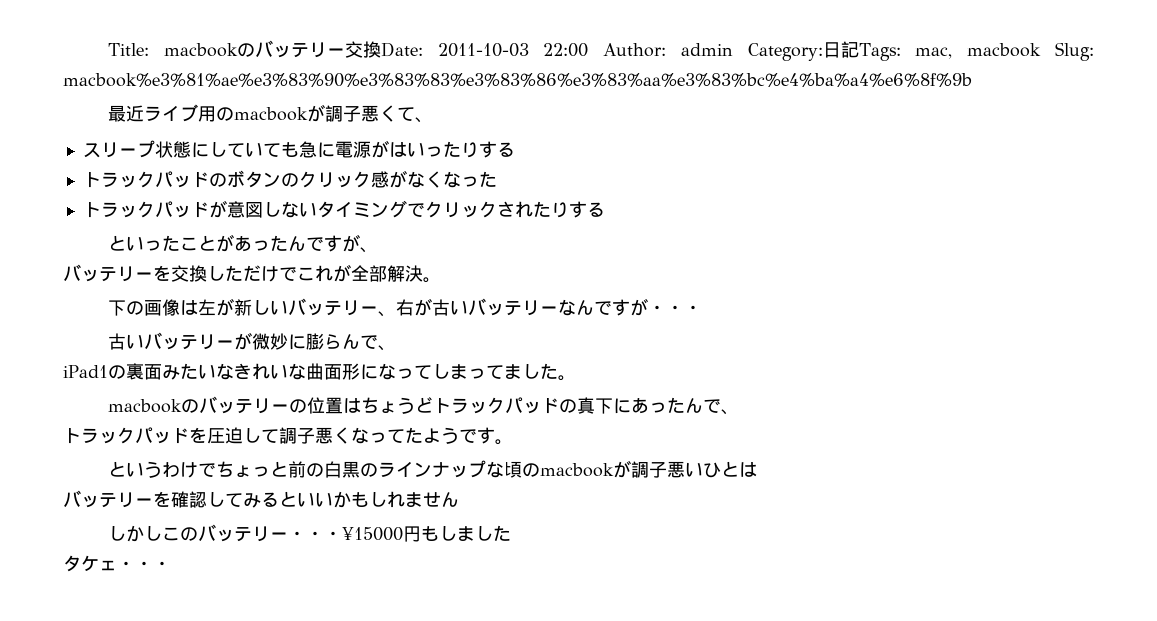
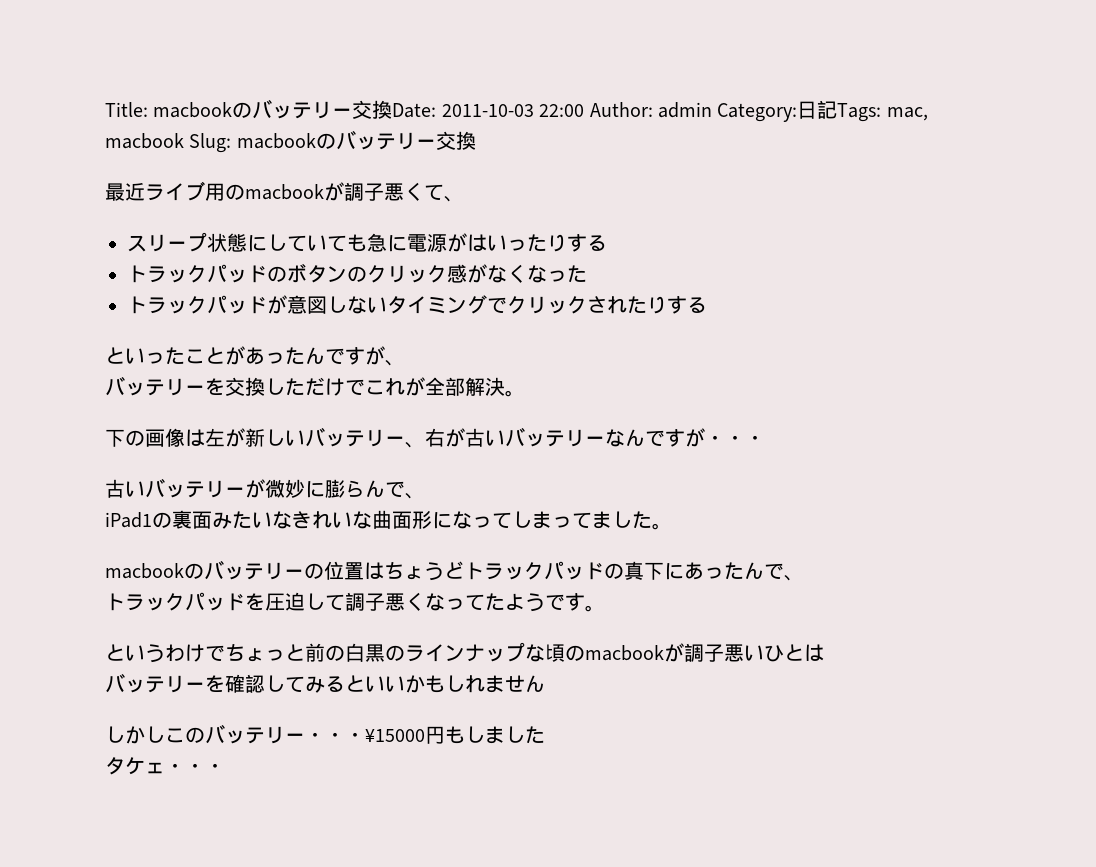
[63,73,972,87] macbook%e3%81%ae%e3%83%90%e3%83%83%e3%83%86%e3%83%aa%e3%83%bc%e4%ba%a4%e6%8f%9b -> [236,130,476,150] macbookのバッテリー交換

